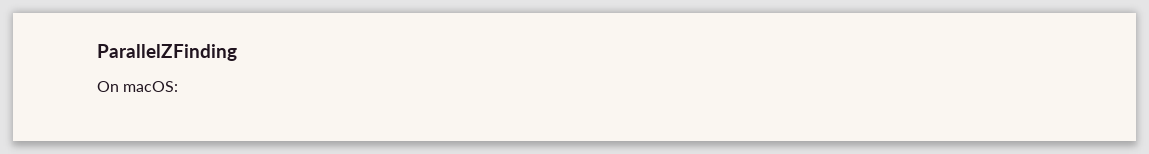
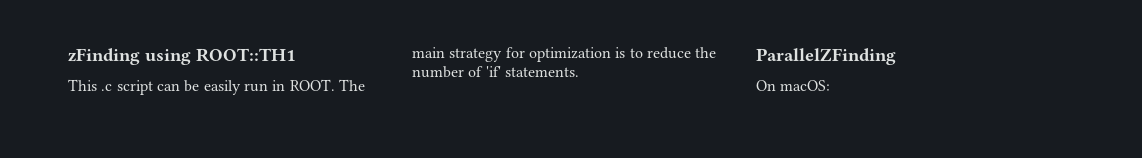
(97, 52) none -> [68,48,296,65] [68,79,365,95] [412,47,717,62] [412,66,579,78] zFinding using ROOT::TH1 // This .c script can be easily run in ROOT. The main strategy for optimization is to reduce the number of 'if' statements. //

